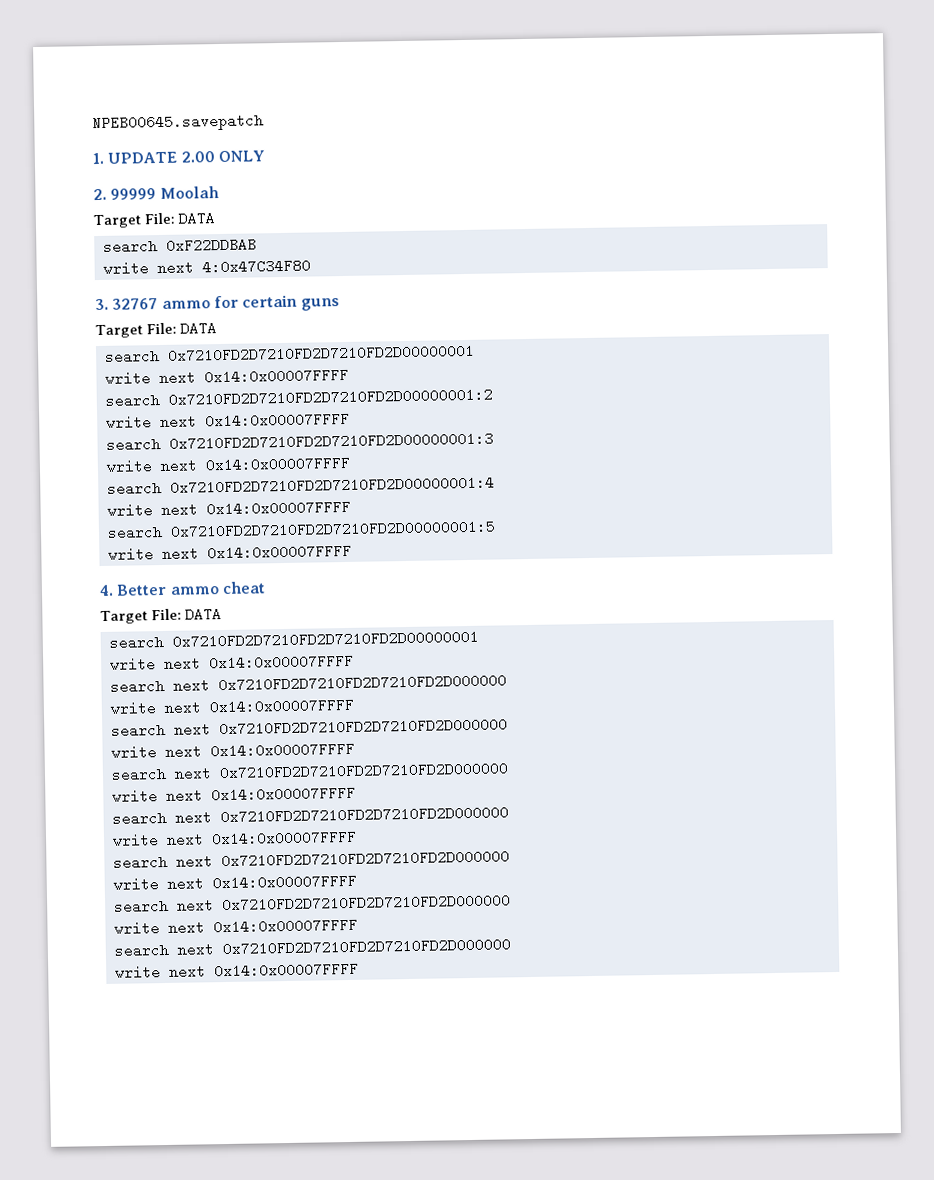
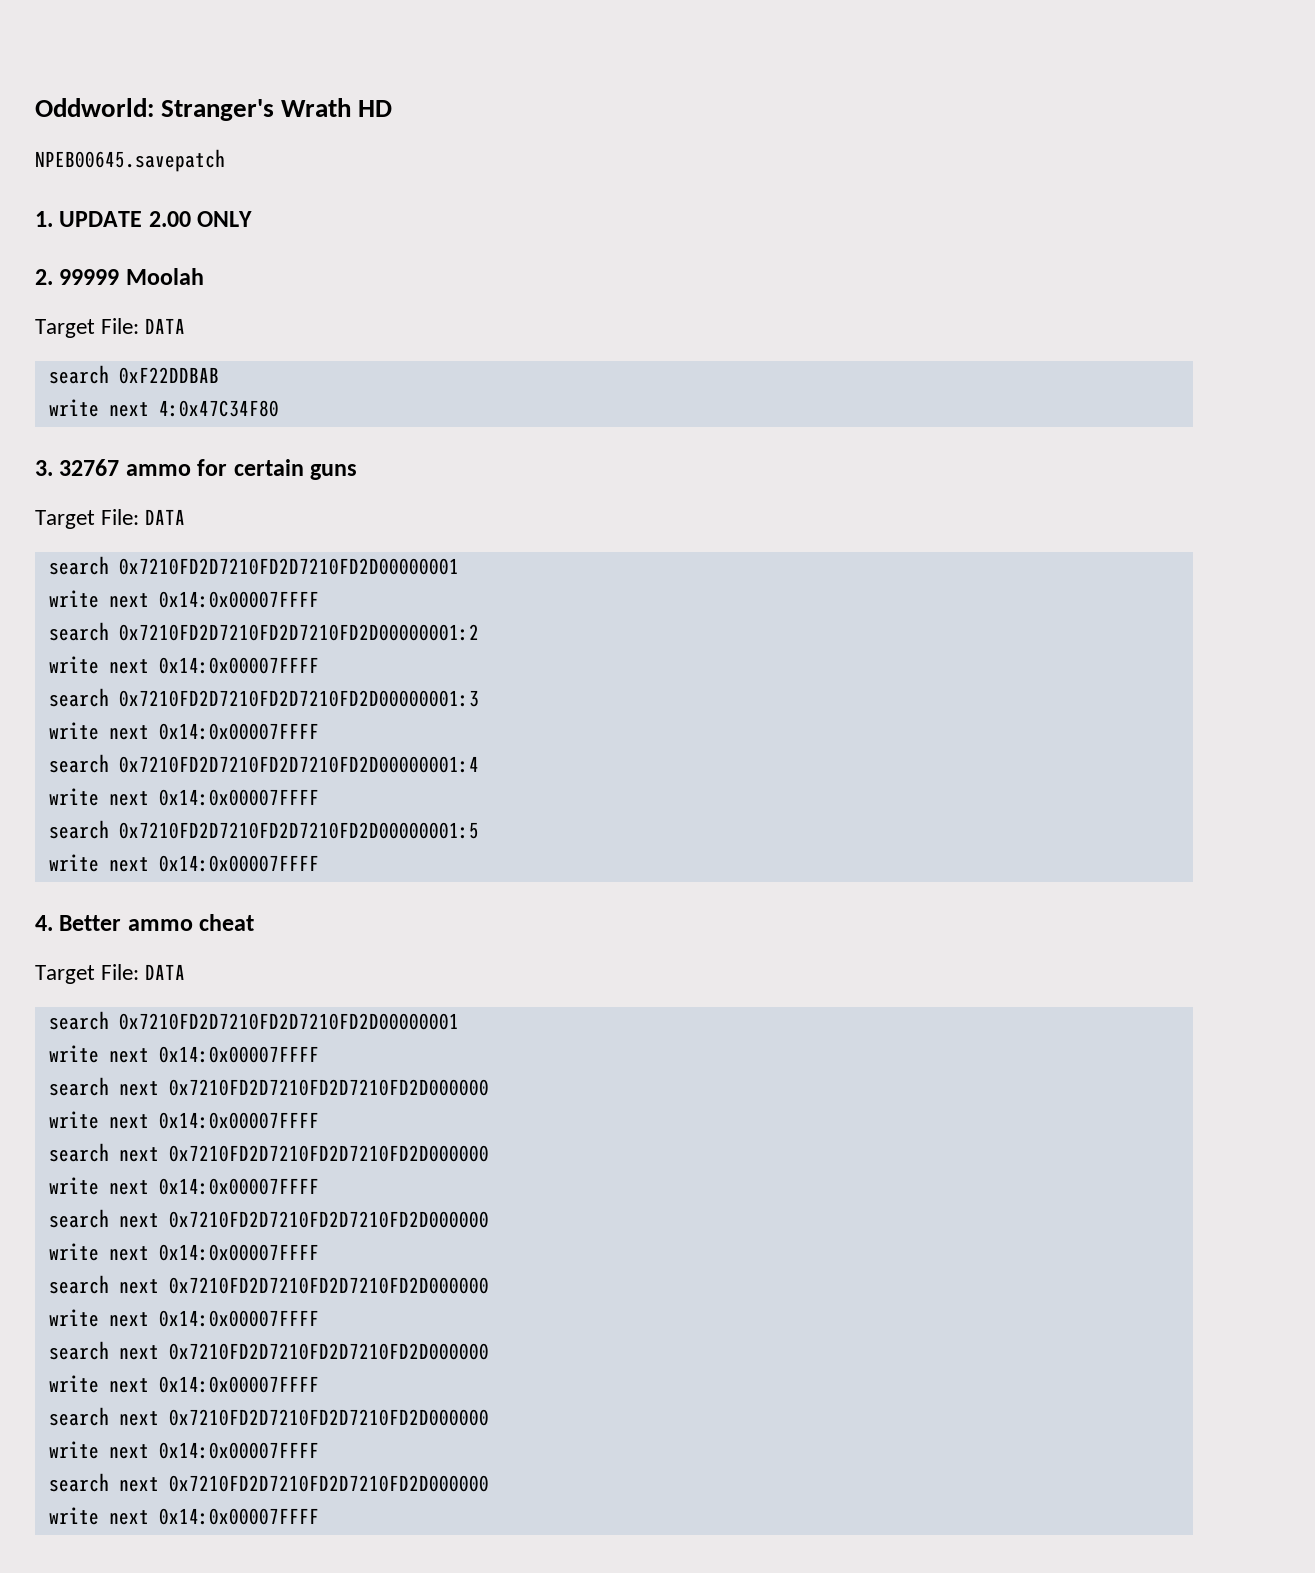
(92, 123) none -> [35,98,393,121] Oddworld: Stranger's Wrath HD //

